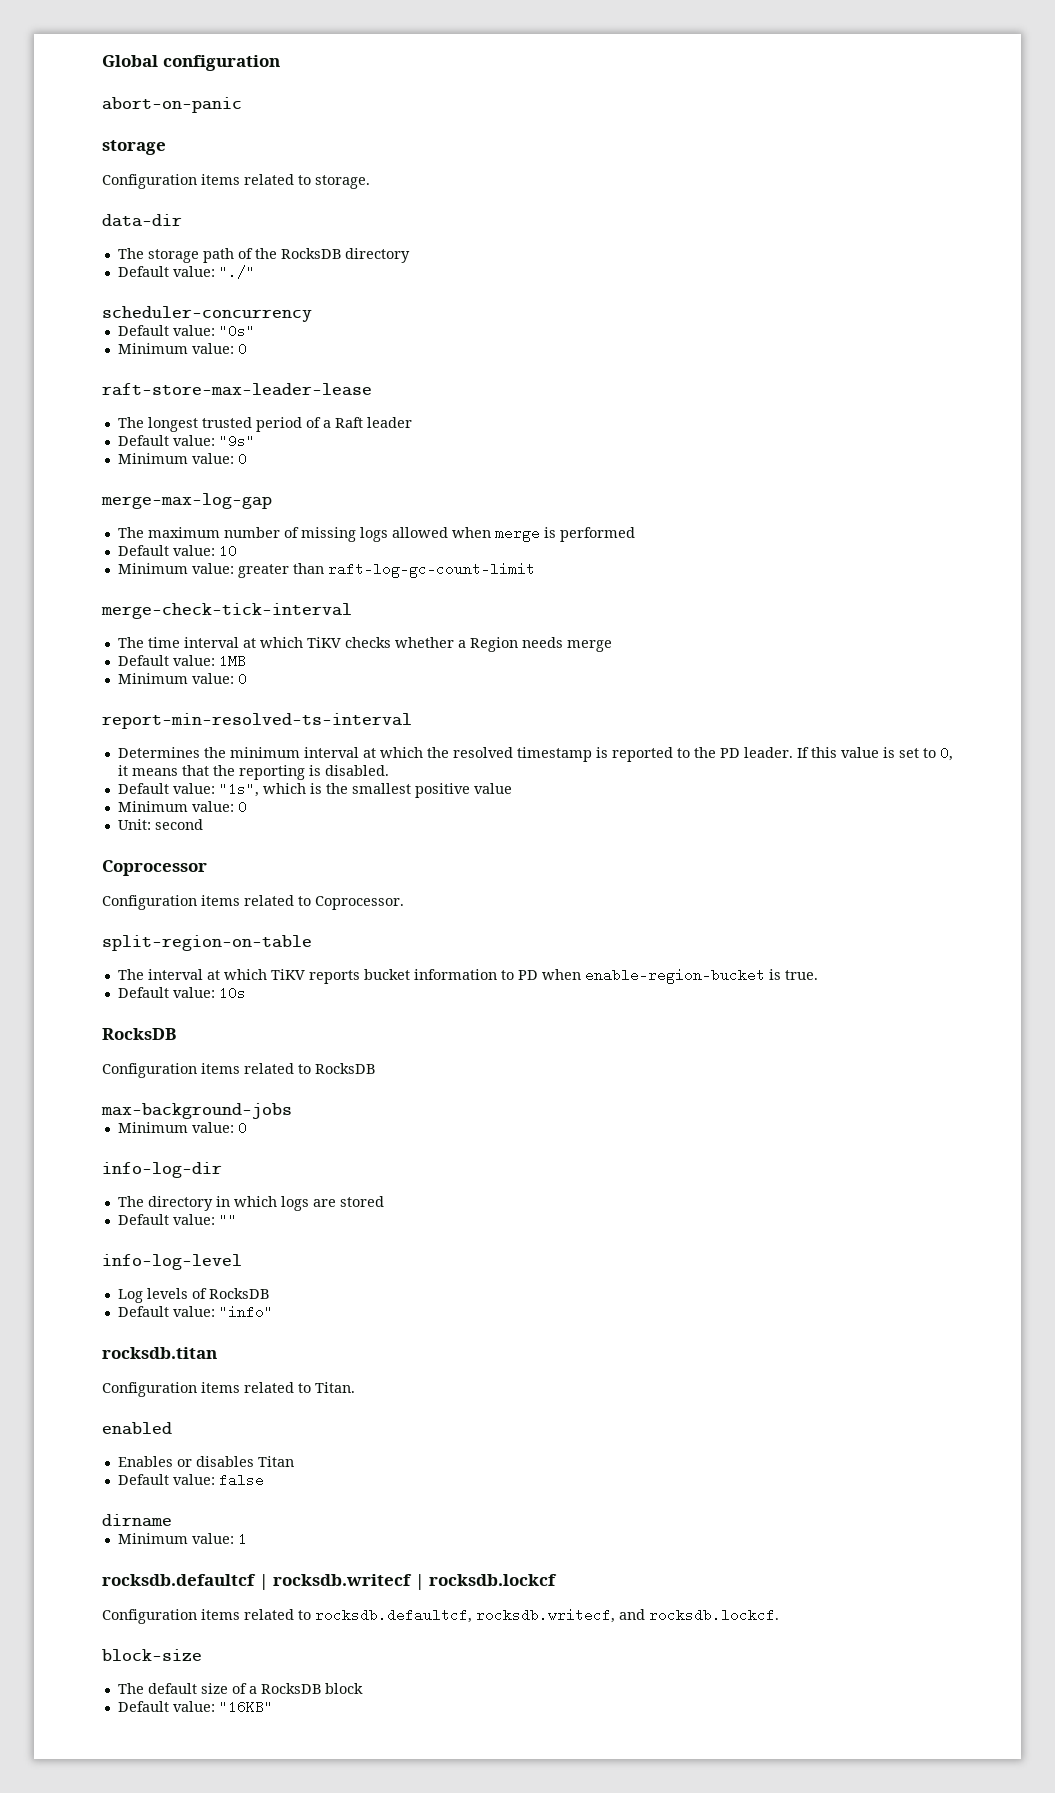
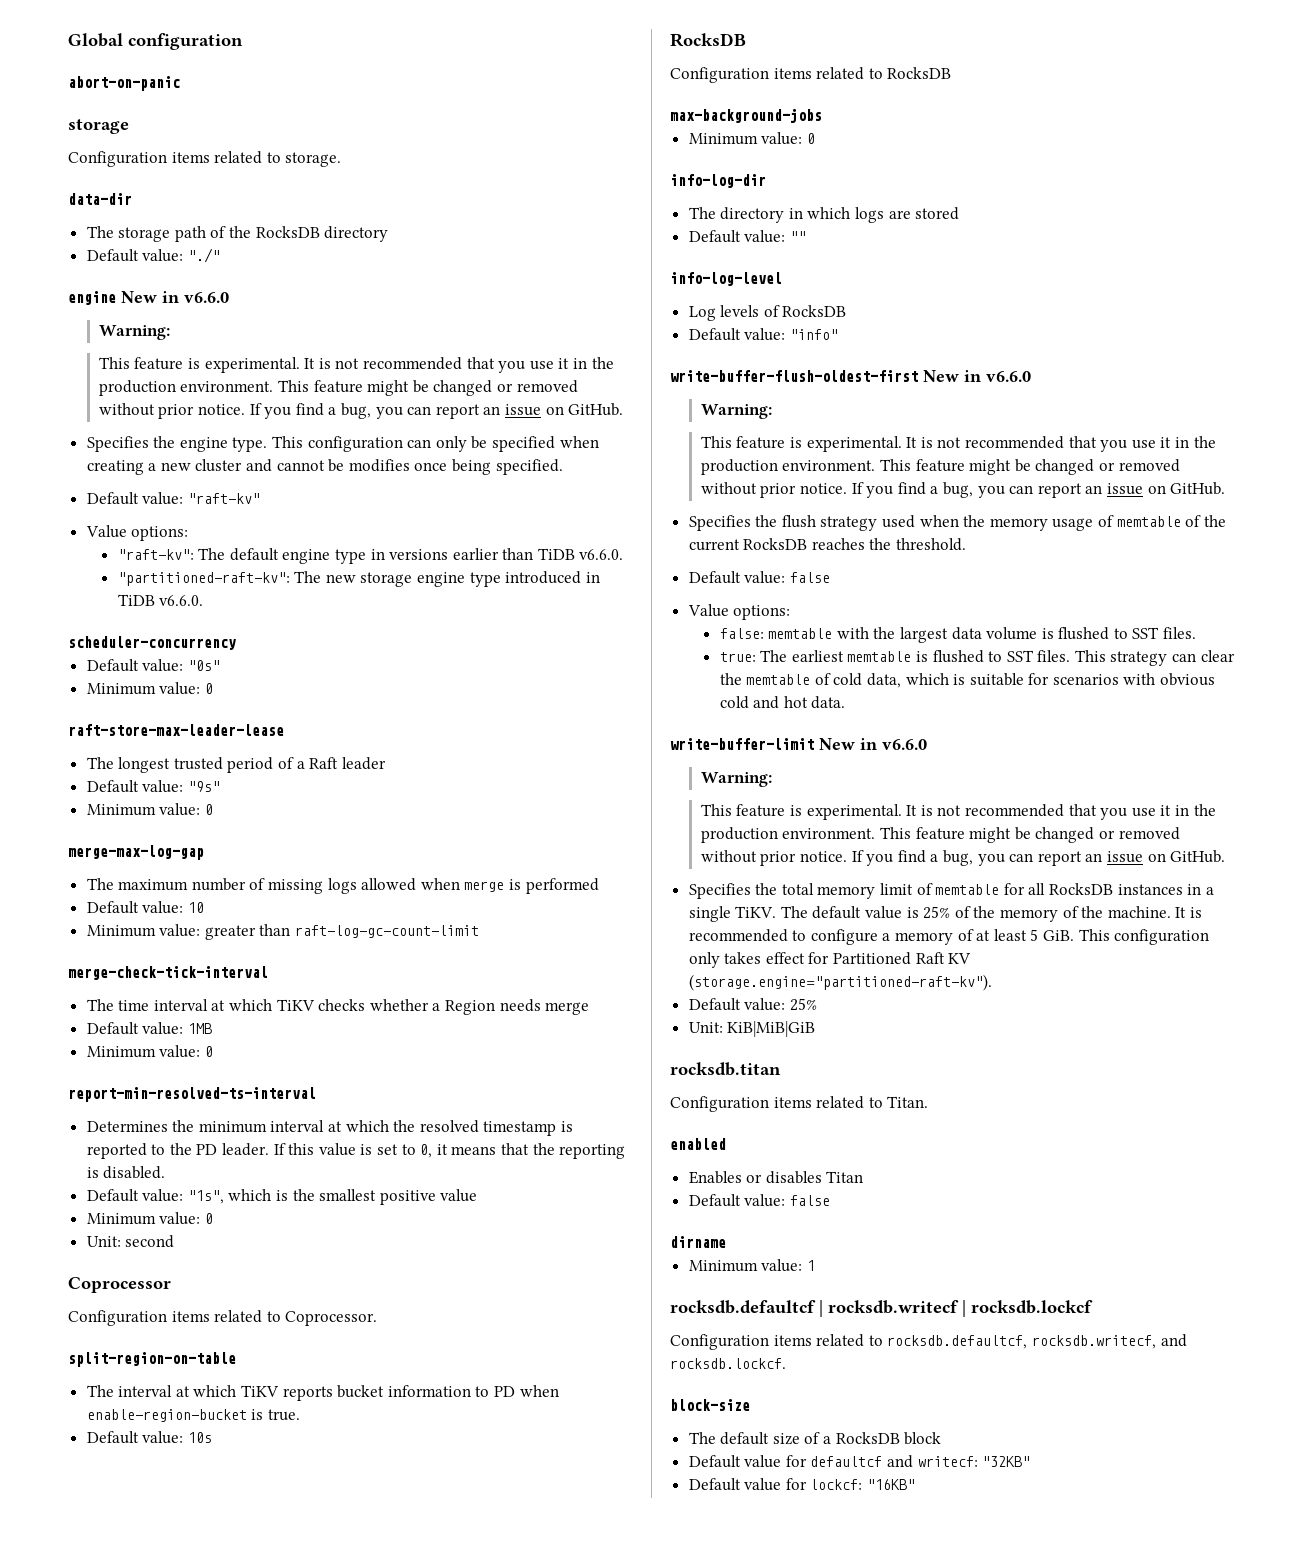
(255, 272) none -> [68,291,229,305] [98,325,170,340] [98,357,614,373] [98,380,578,396] [98,403,624,419] [86,436,599,452] [86,459,563,475] [86,492,260,505] [85,525,189,541] [117,548,624,564] [117,571,600,587] [117,594,204,606] // engine New in v6.6.0 // Warning: // This feature is experimental. It is not recommended that you use it in the production environment. This feature might be changed or removed without prior notice. If you find a bug, you can report an issue on GitHub. // Specifies the engine type. This configuration can only be specified when creating a new cluster and cannot be modifies once being specified. // Default value: "raft-kv" // Value options: // "raft-kv": The default engine type in versions earlier than TiDB v6.6.0. // "partitioned-raft-kv": The new storage engine type introduced in TiDB v6.6.0.
(273, 1312) none -> [670,370,1031,382] [700,404,772,419] [700,436,1216,452] [700,459,1180,475] [700,482,1226,498] [688,515,1226,531] [688,538,967,551] [688,571,830,584] [687,604,791,620] [719,627,1197,643] [719,650,1235,666] [719,673,1216,688] [719,696,846,709] [670,738,927,750] [700,772,772,787] [700,804,1216,820] [700,827,1180,843] [700,850,1226,866] [688,883,1214,899] [688,906,1202,922] [688,929,1210,945] [688,952,972,968] [688,974,992,991] [688,998,817,1011] [688,1021,816,1037] // write-buffer-flush-oldest-first New in v6.6.0 // Warning: // This feature is experimental. It is not recommended that you use it in the production environment. This feature might be changed or removed without prior notice. If you find a bug, you can report an issue on GitHub. // Specifies the flush strategy used when the memory usage of memtable of the current RocksDB reaches the threshold. // Default value: false // Value options: // false: memtable with the largest data volume is flushed to SST files. // true: The earliest memtable is flushed to SST files. This strategy can clear the memtable of cold data, which is suitable for scenarios with obvious cold and hot data. // write-buffer-limit New in v6.6.0 // Warning: // This feature is experimental. It is not recommended that you use it in the production environment. This feature might be changed or removed without prior notice. If you find a bug, you can report an issue on GitHub. // Specifies the total memory limit of memtable for all RocksDB instances in a single TiKV. The default value is 25% of the memory of the machine. It is recommended to configure a memory of at least 5 GiB. This configuration only takes effect for Partitioned Raft KV (storage.engine="partitioned-raft-kv"). // Default value: 25% // Unit: KiB|MiB|GiB
[172,1701,215,1712] value: -> [744,1455,1031,1468] [688,1478,863,1491] value for defaultcf and writecf: "32KB" // Default value for lockcf:

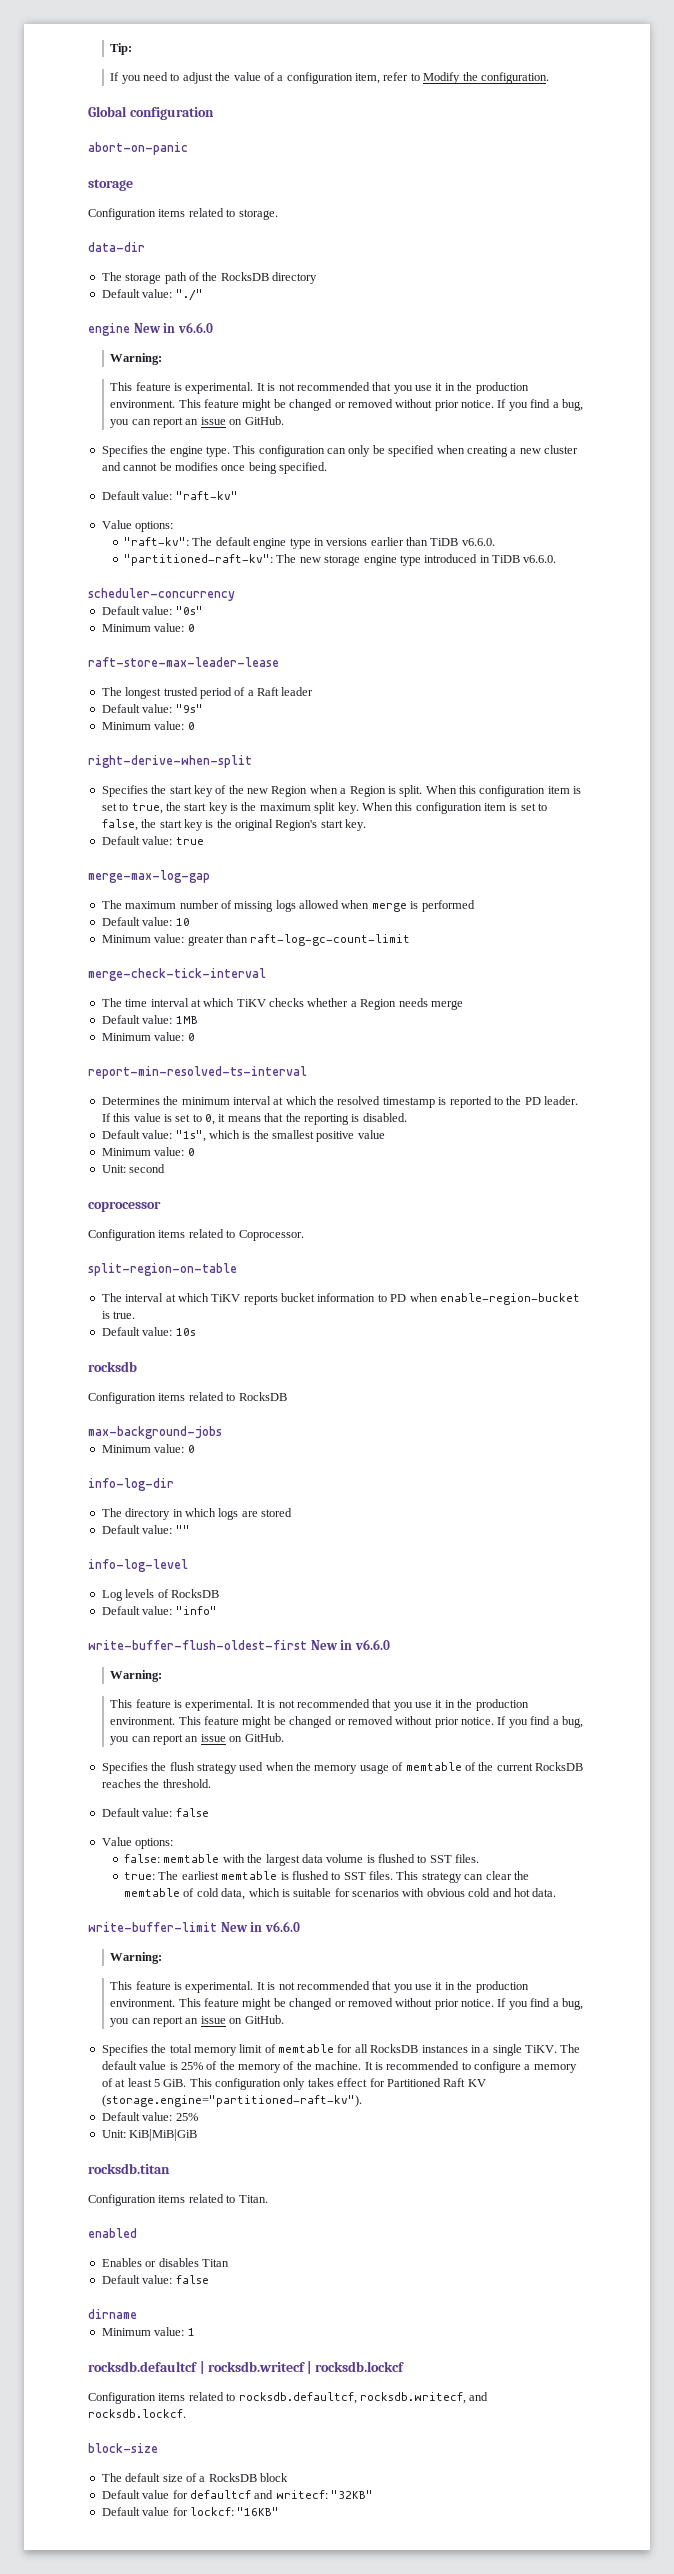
(68, 40) none -> [110,43,133,55] [110,72,549,84] Tip: // If you need to adjust the value of a configuration item, refer to Modify the configuration. //
(213, 809) none -> [88,755,252,768] [101,785,582,797] [101,802,548,814] [101,819,367,831] [101,836,204,845] // right-derive-when-split // Specifies the start key of the new Region when a Region is split. When this configuration item is set to true, the start key is the maximum split key. When this configuration item is set to false, the start key is the original Region's start key. // Default value: true
[68,1277,171,1293] Coprocessor -> [88,1201,161,1212] coprocessor
[670,33,746,47] RocksDB -> [88,1361,137,1372] rocksdb

